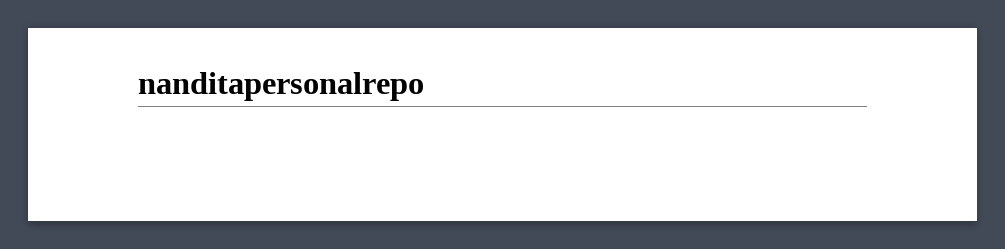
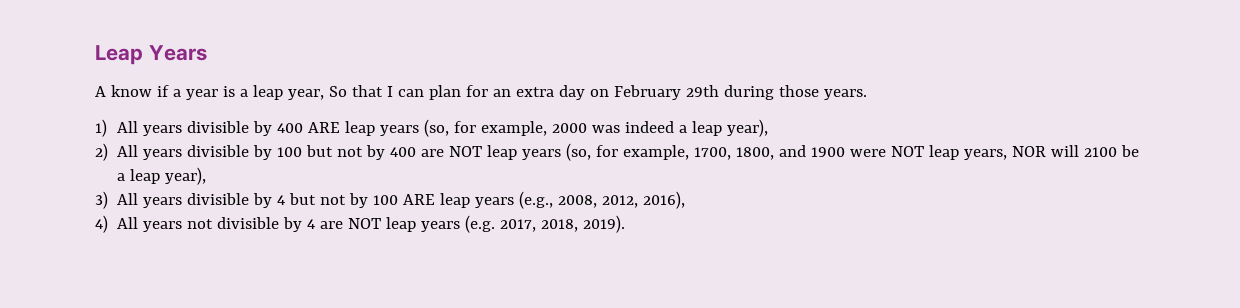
[138,72,424,101] nanditapersonalrepo -> [95,45,207,65] [95,85,867,100] [95,119,769,137] [95,143,1140,161] [117,167,207,185] [95,191,686,209] [95,215,626,233] Leap Years // A know if a year is a leap year, So that I can plan for an extra day on February 29th during those years. // 1) All years divisible by 400 ARE leap years (so, for example, 2000 was indeed a leap year), // 2) All years divisible by 100 but not by 400 are NOT leap years (so, for example, 1700, 1800, and 1900 were NOT leap years, NOR will 2100 be a leap year), // 3) All years divisible by 4 but not by 100 ARE leap years (e.g., 2008, 2012, 2016), // 4) All years not divisible by 4 are NOT leap years (e.g. 2017, 2018, 2019).

